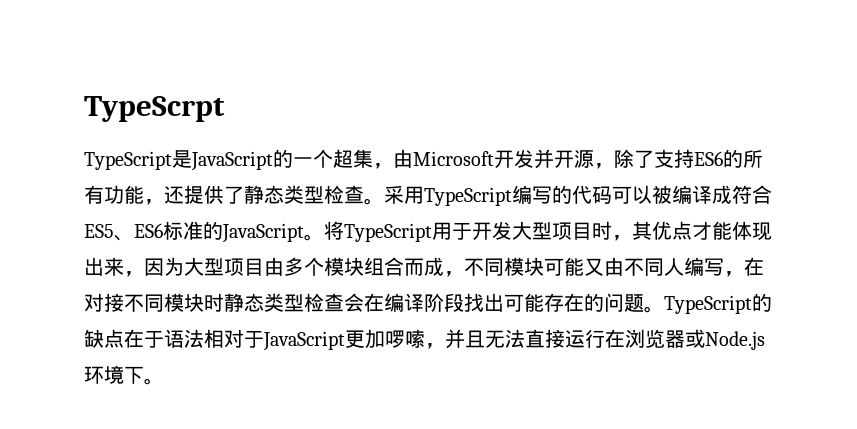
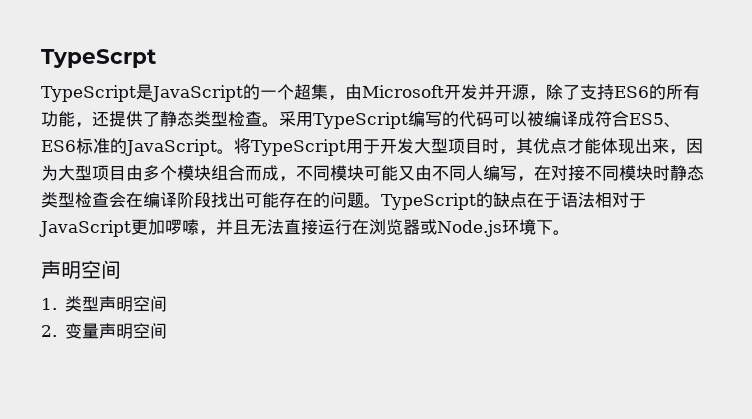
(164, 381) none -> [41,260,121,279] [41,296,168,312] [41,323,168,339] // 声明空间 // 1.类型声明空间 // 2.变量声明空间

